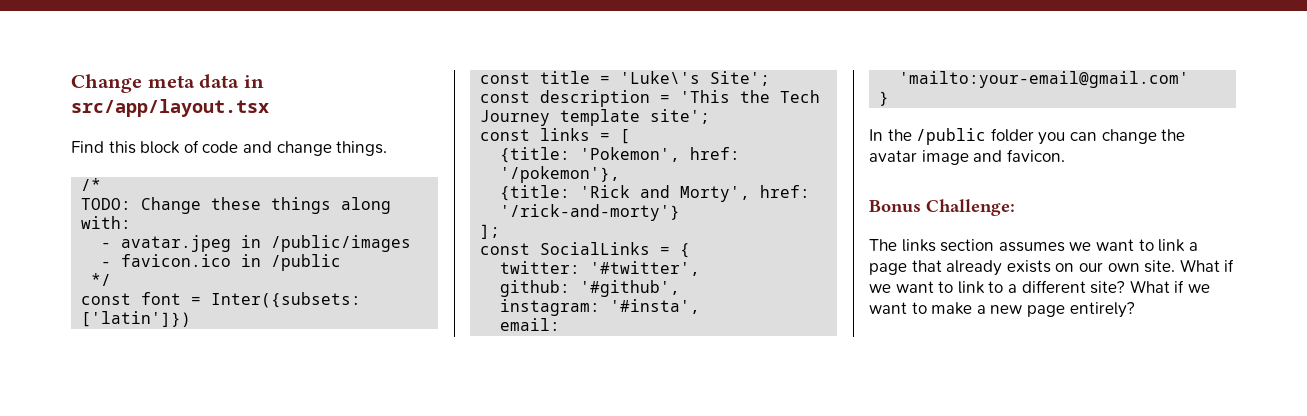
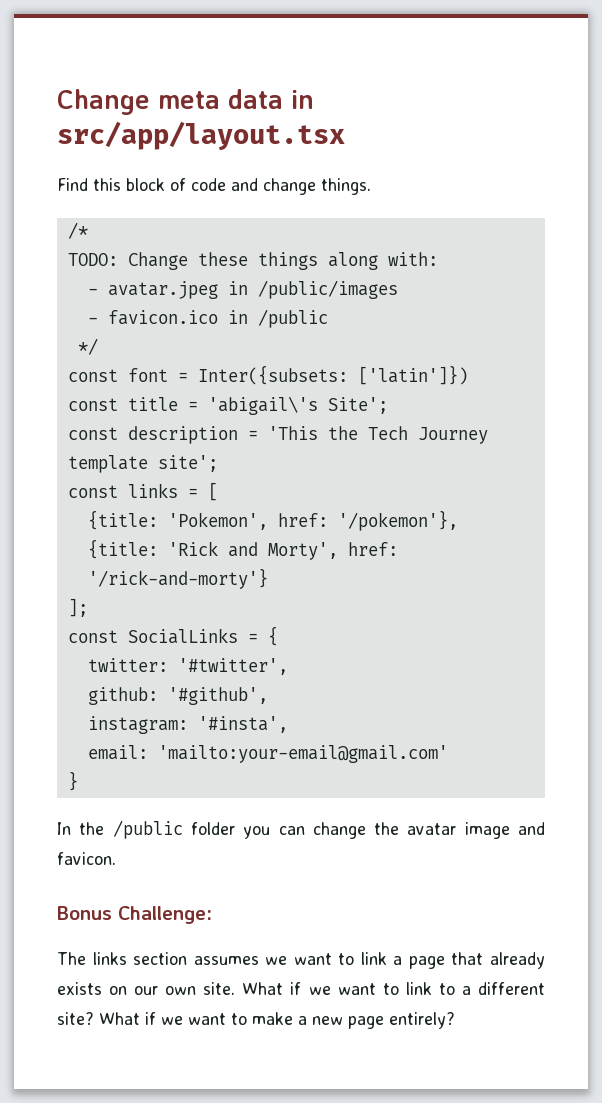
[620,71,701,84] 'Luke\'s -> [207,396,318,415] 'abigail\'s

